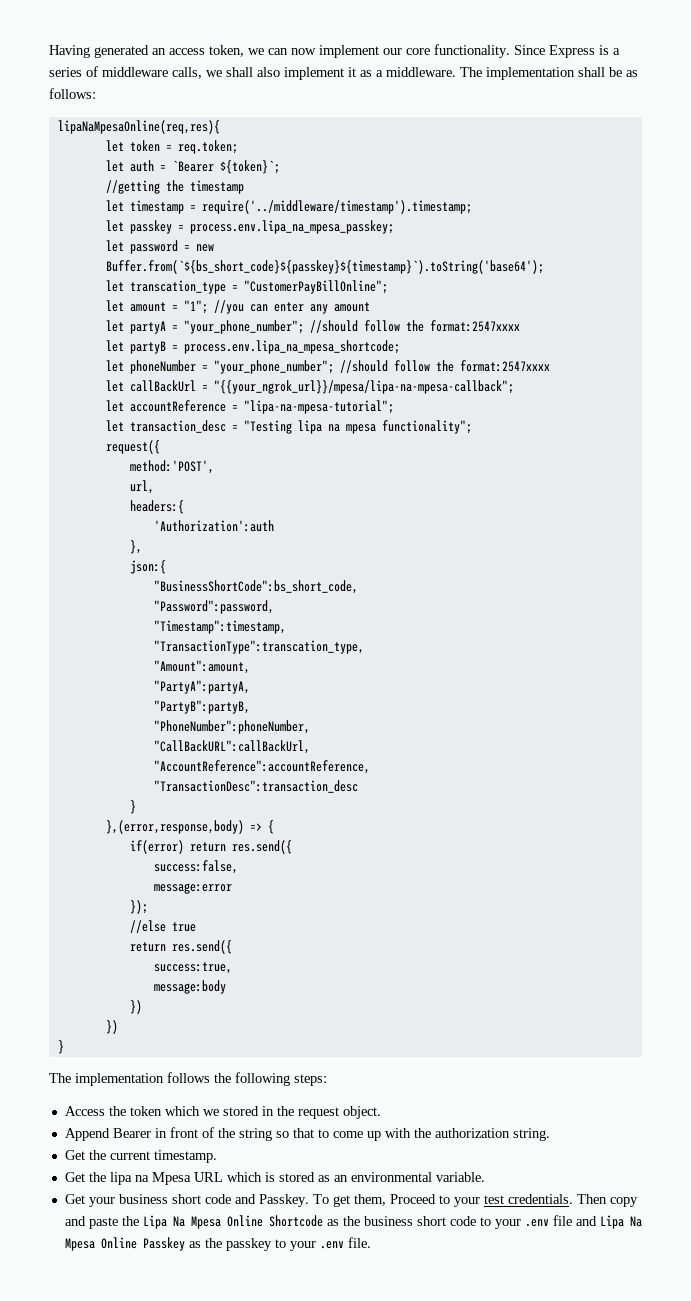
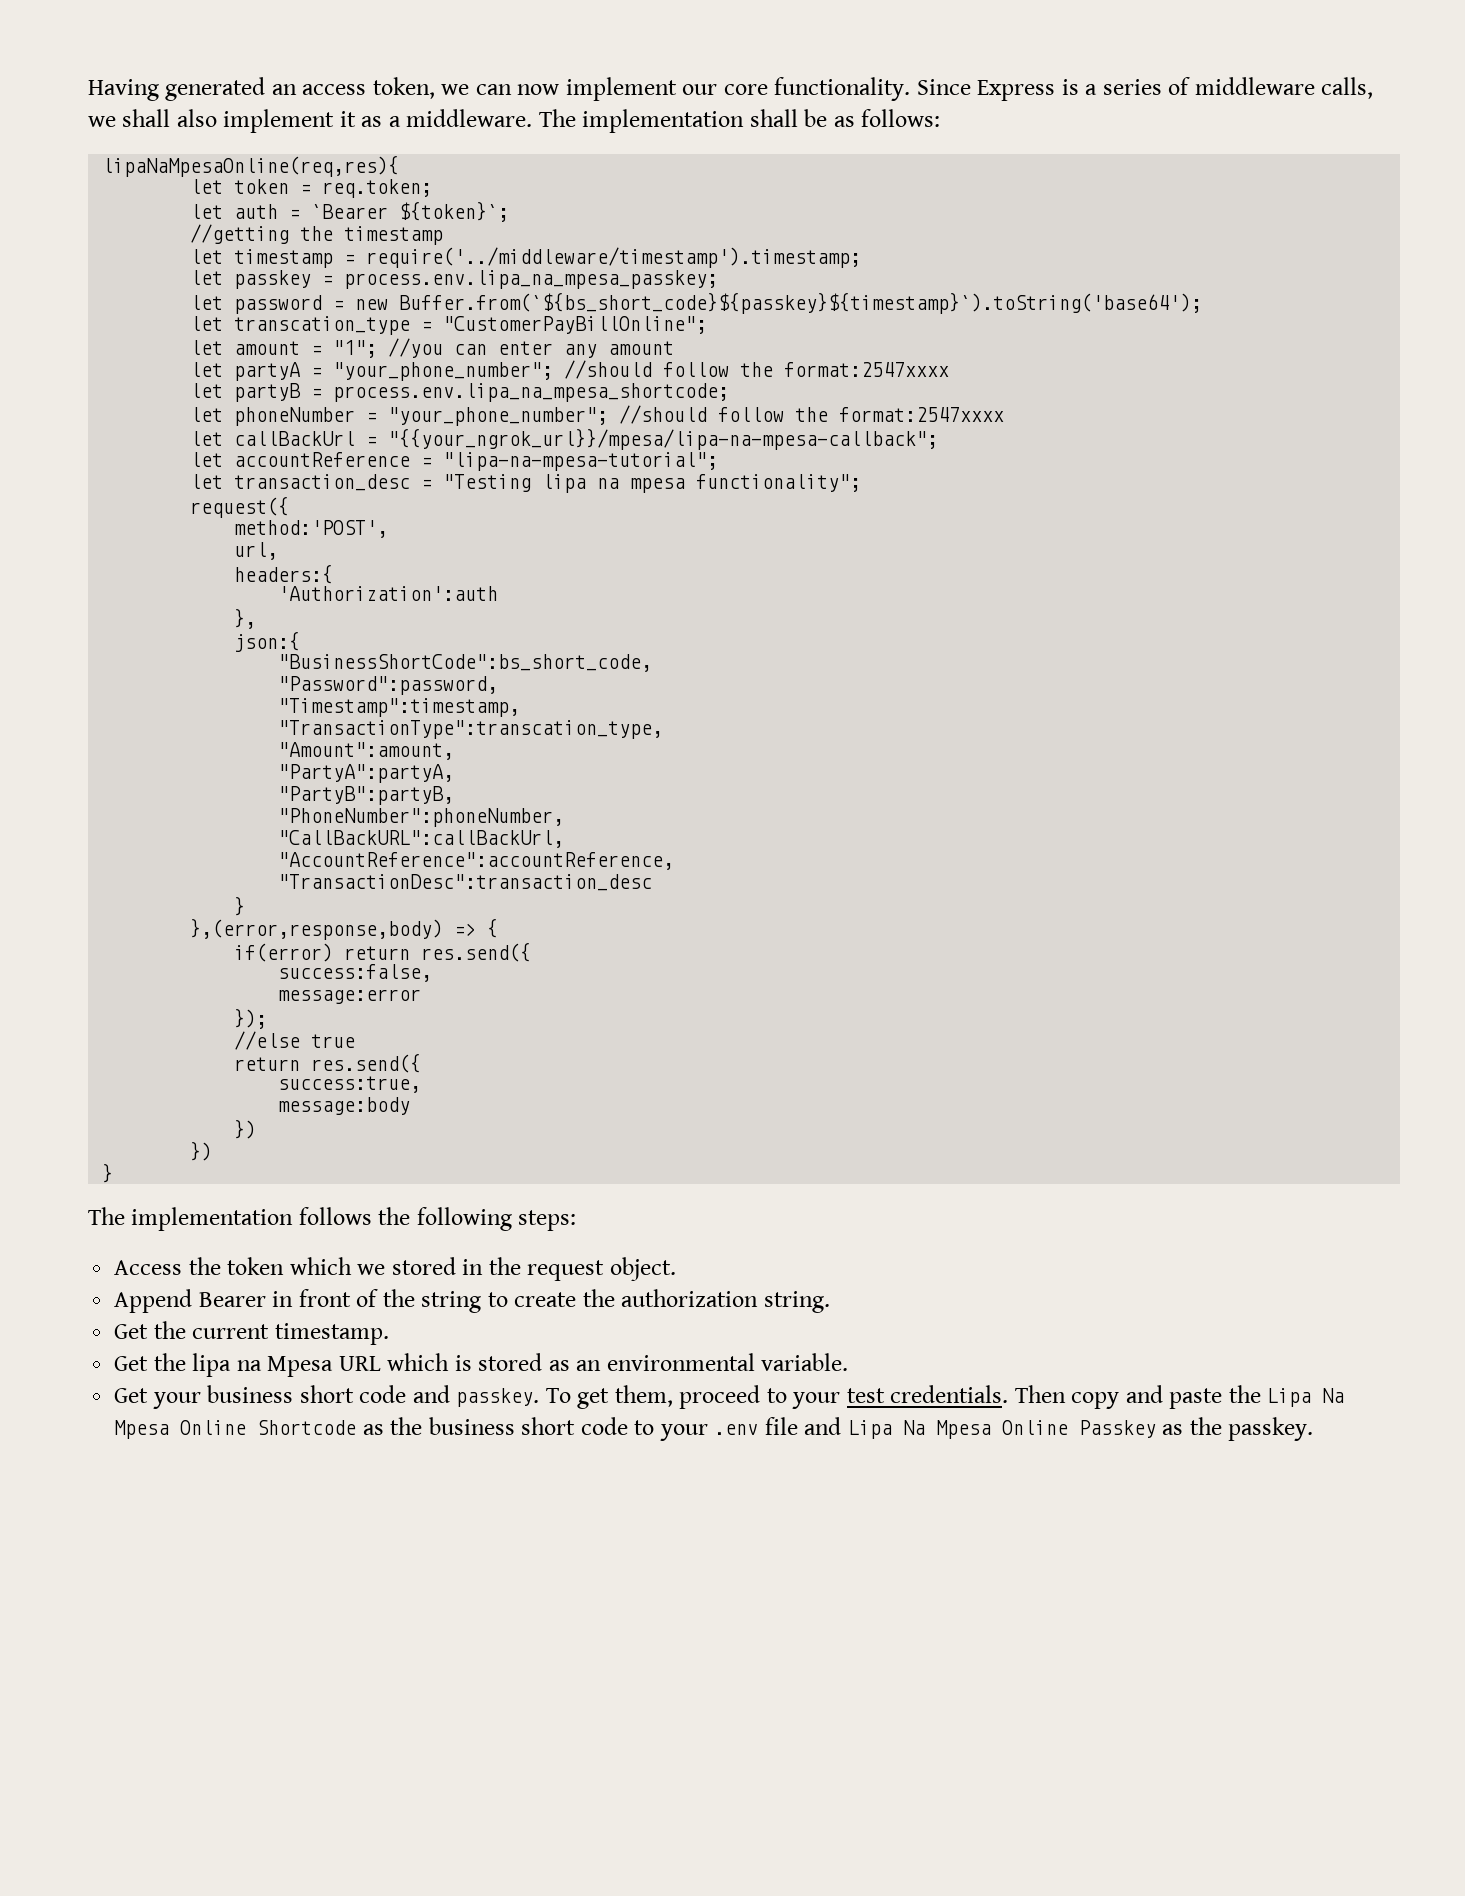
[275,1128,411,1141] so that to come up with -> [487,1292,577,1307] to create
[258,1194,309,1207] Passkey. -> [456,1388,540,1407] passkey.
[389,1194,436,1204] Proceed -> [679,1385,761,1409] proceed
[225,1237,371,1251] passkey to your .env file. -> [1228,1417,1314,1441] passkey.

